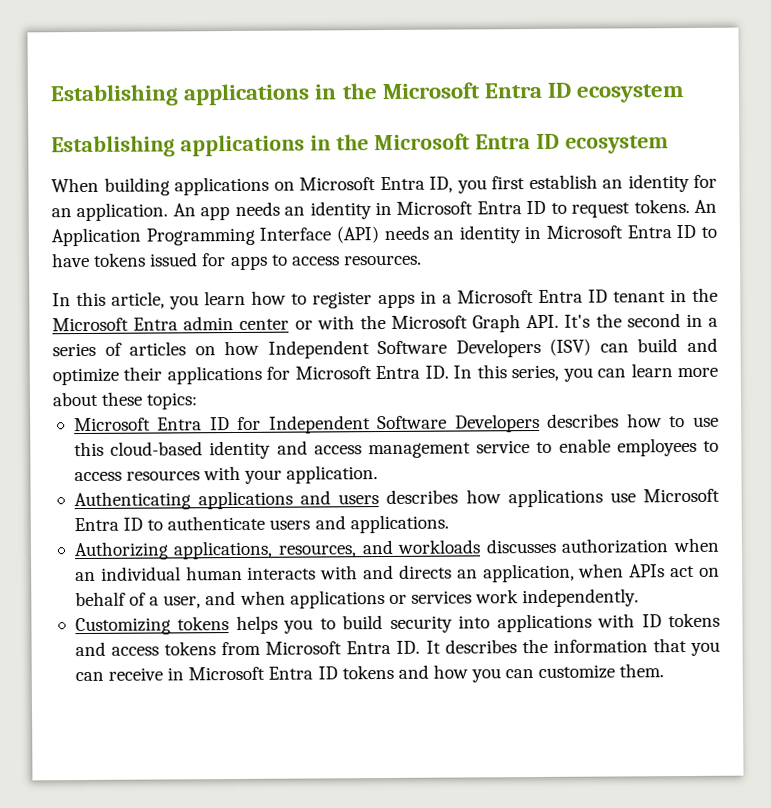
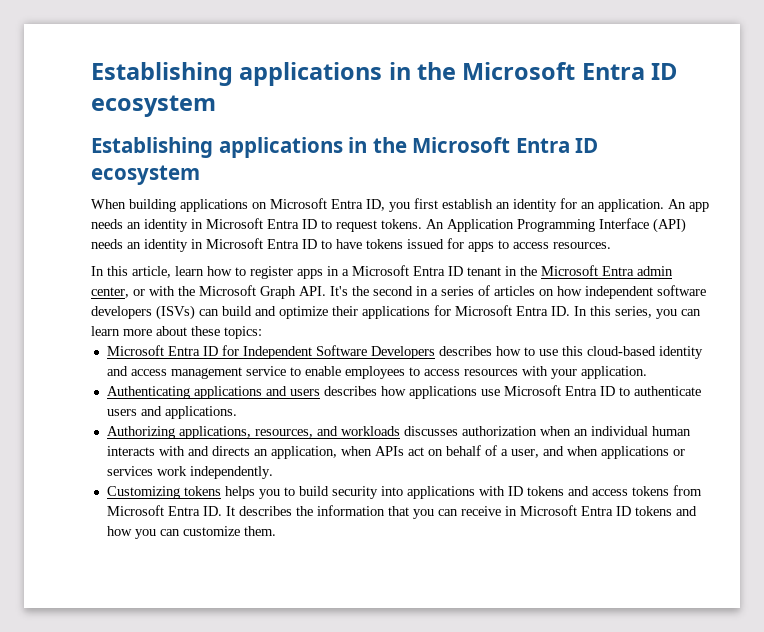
[169,295,200,310] you -> (171, 272) none
[239,318,290,330] center -> [91,287,129,298] center,
[267,338,592,359] Independent Software Developers (ISV) -> [585,285,706,299] [91,305,195,320] independent software developers (ISVs)

